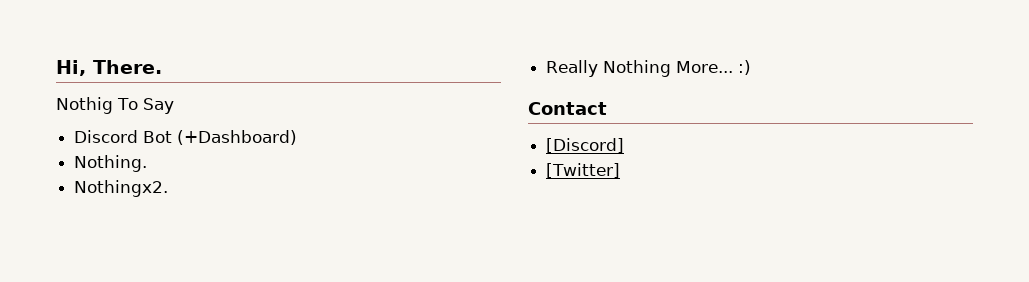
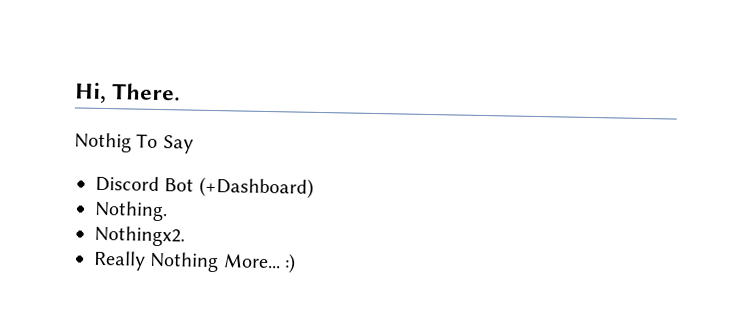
[528,102,607,115] [546,138,625,153] [546,163,621,178] // Contact // [Discord] // [Twitter] -> (297, 263) none

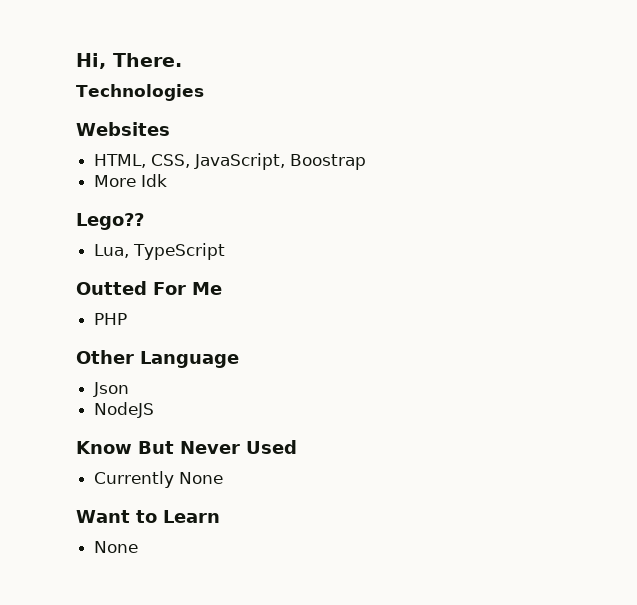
[74,132,194,154] [95,175,314,199] [94,200,168,222] [94,225,185,247] [93,250,297,274] Nothig To Say // Discord Bot (+Dashboard) // Nothing. // Nothingx2. // Really Nothing More... :) -> [76,84,204,101] [76,122,170,136] [94,153,367,170] [94,174,168,187] [76,213,144,230] [94,243,226,260] [76,281,222,295] [94,313,128,325] [76,350,239,368] [93,382,130,397] [94,402,155,418] [76,440,297,454] [94,471,224,488] [76,510,220,523] [94,541,139,553] Technologies // Websites // HTML, CSS, JavaScript, Boostrap // More Idk // Lego?? // Lua, TypeScript // Outted For Me // PHP // Other Language // Json // NodeJS // Know But Never Used // Currently None // Want to Learn // None

